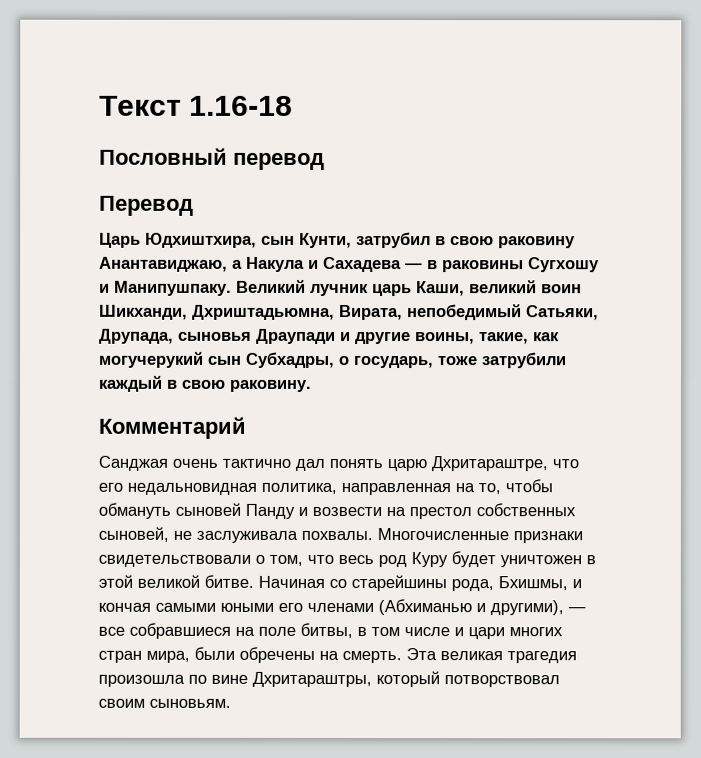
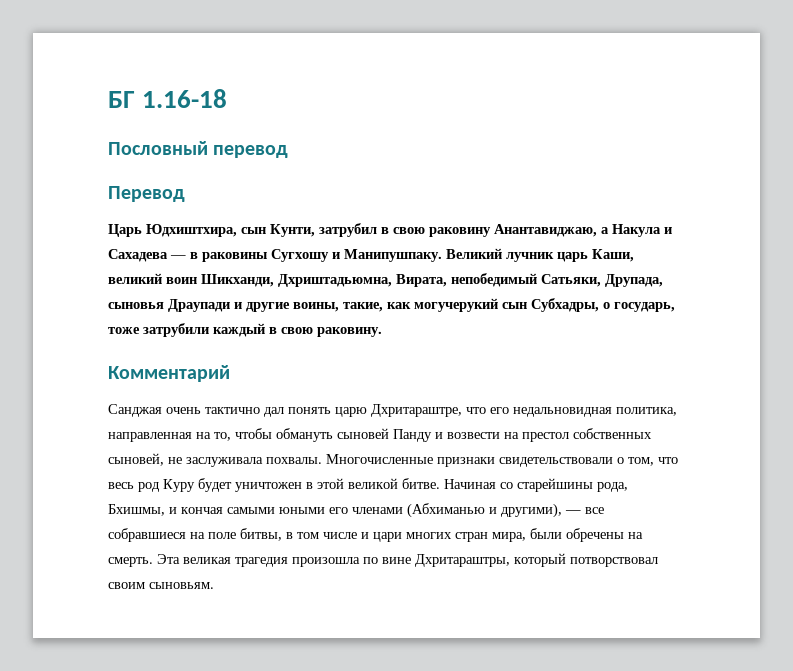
[99,95,182,116] Текст -> [108,91,135,108] БГ

